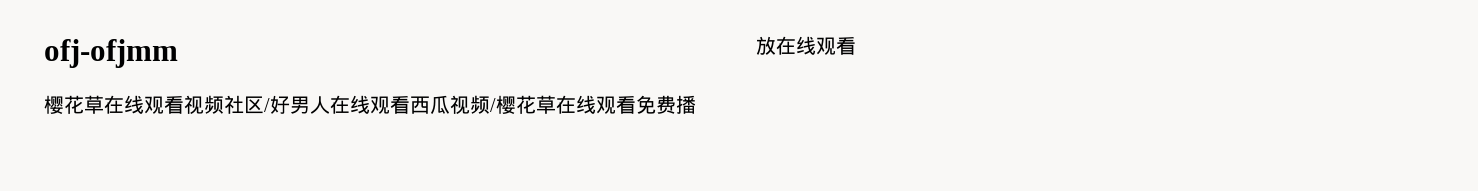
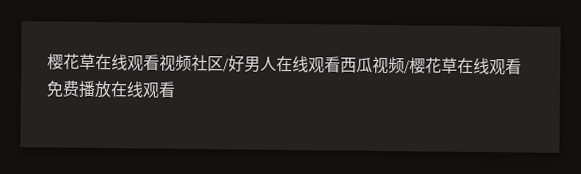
[44,39,178,68] ofj-ofjmm // -> (47, 61) none

